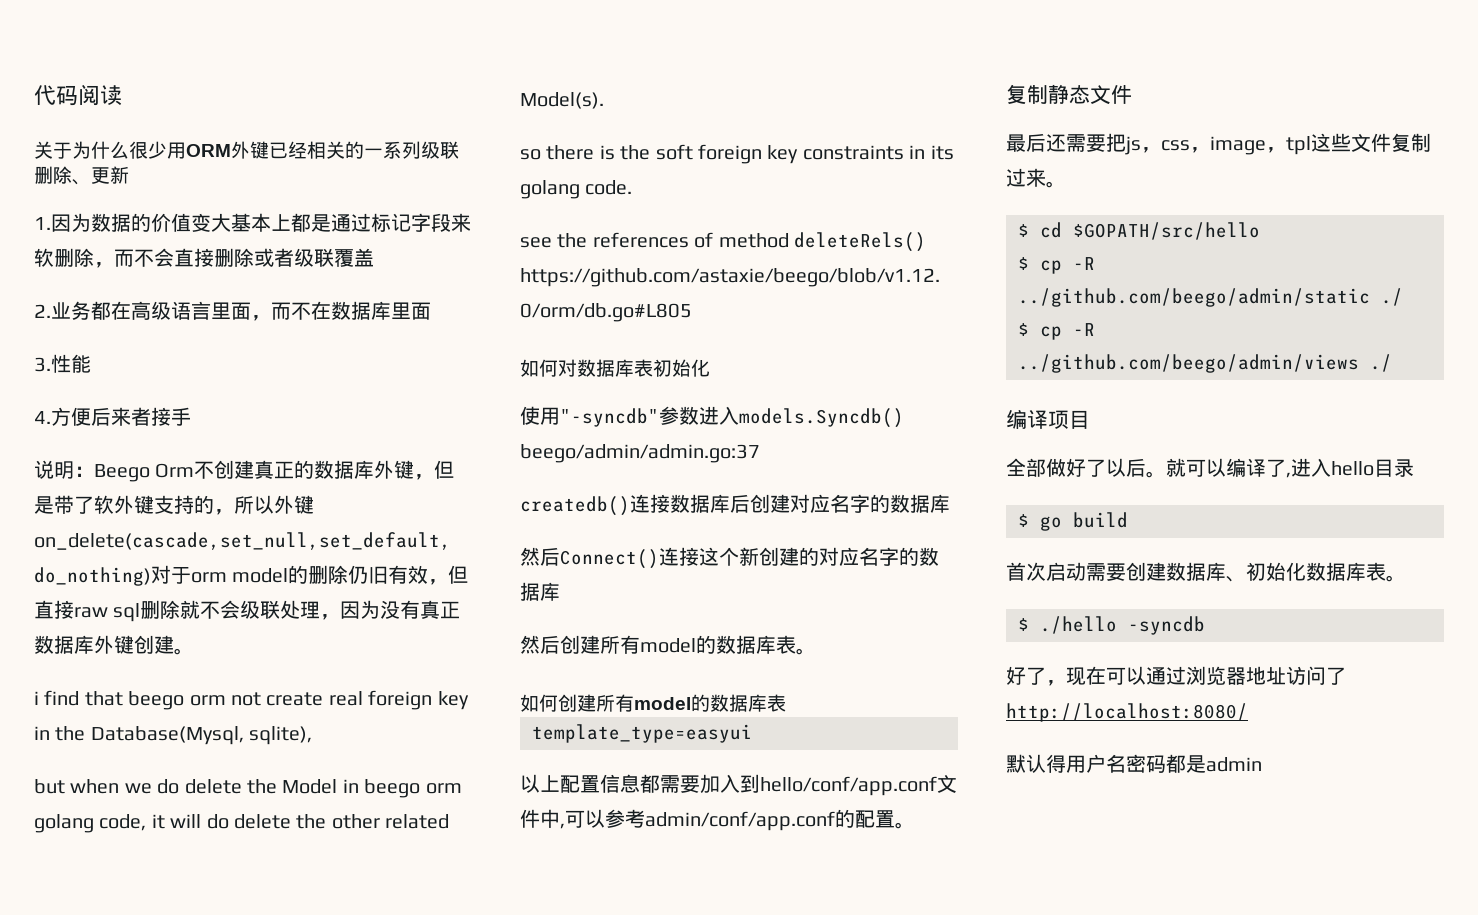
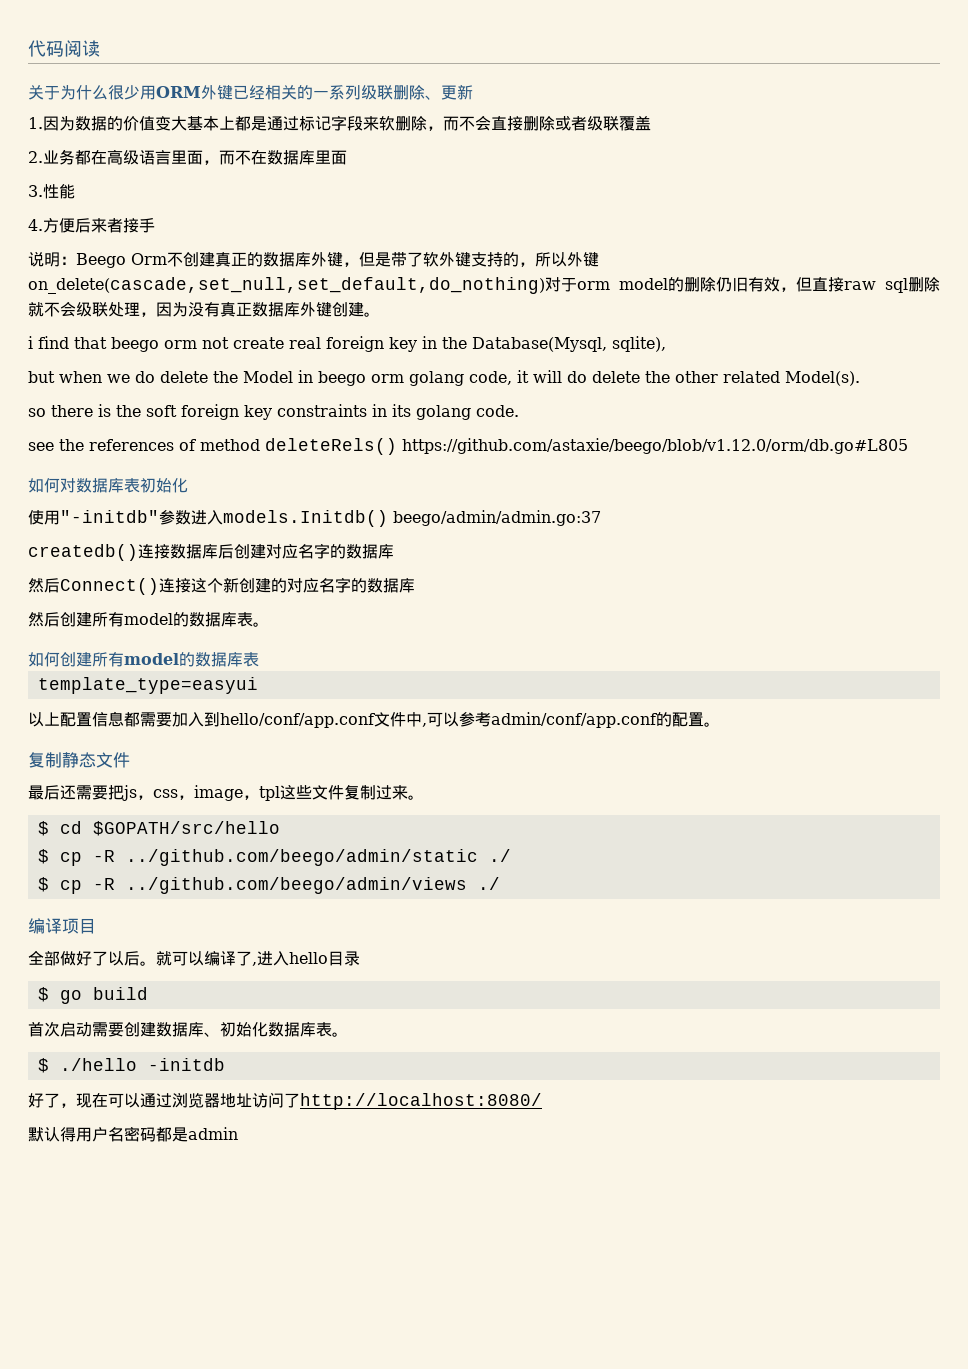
[560,408,659,427] "-syncdb" -> [60,510,159,523] "-initdb"
[739,408,904,428] models.Syncdb() -> [223,510,388,527] models.Initdb()
[1128,616,1205,635] -syncdb -> [147,1058,225,1071] -initdb

